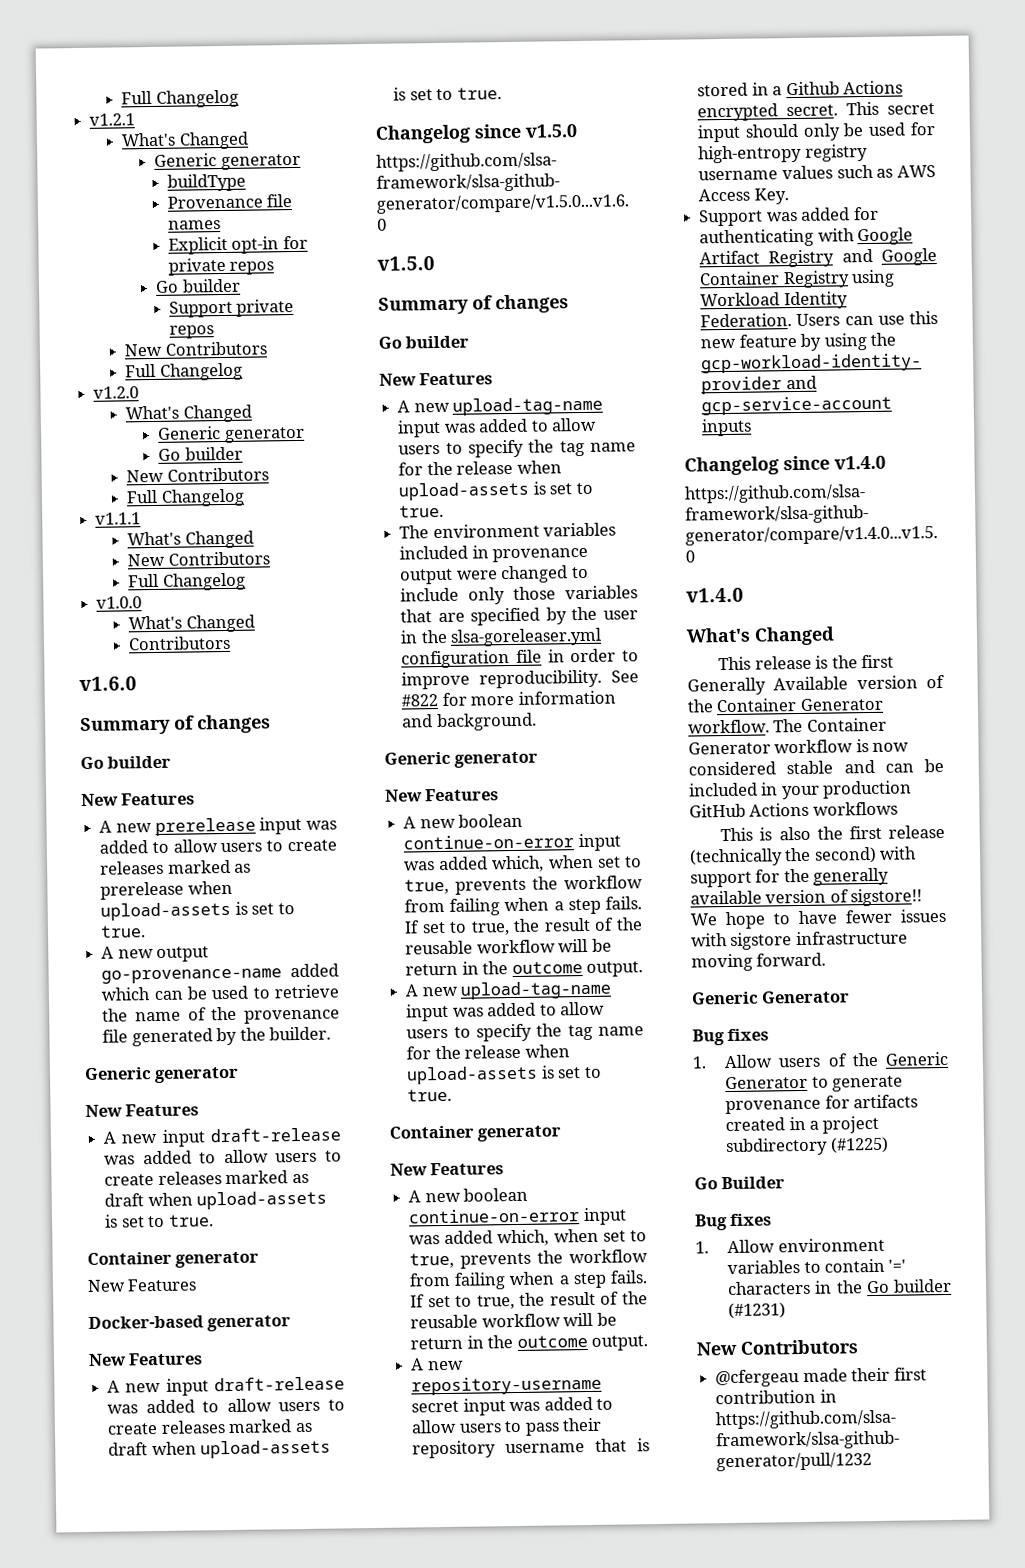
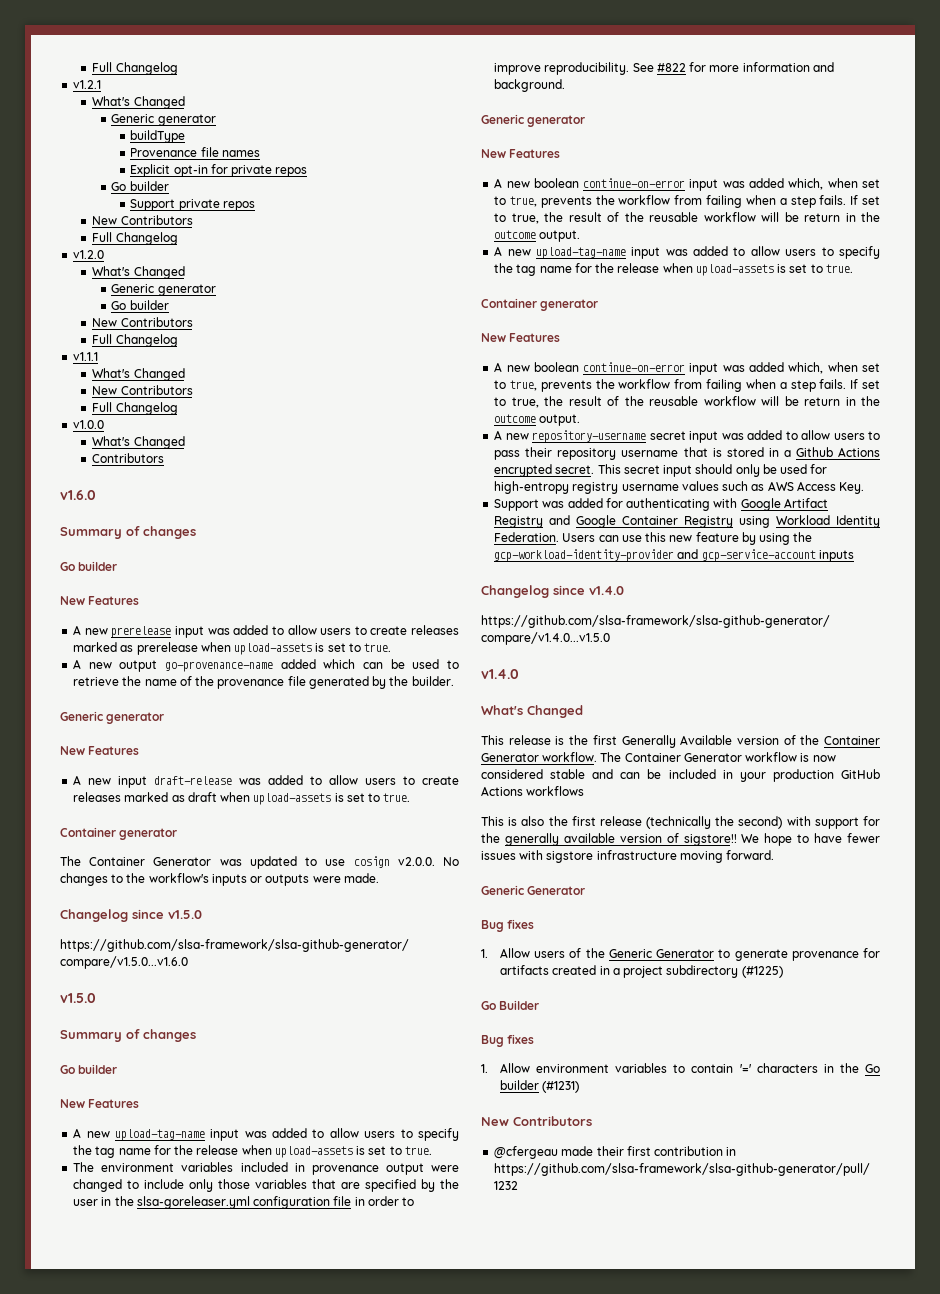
[87,1278,198,1292] [88,1315,292,1332] [88,1352,204,1366] [107,1376,345,1396] [107,1398,345,1414] [107,1419,313,1435] [108,1439,332,1459] [393,87,502,101] New Features // Docker-based generator // New Features // A new input draft-release was added to allow users to create releases marked as draft when upload-assets is set to true. -> [60,856,460,869] [60,873,379,886] The Container Generator was updated to use cosign v2.0.0. No changes to the workflow's inputs or outputs were made.

